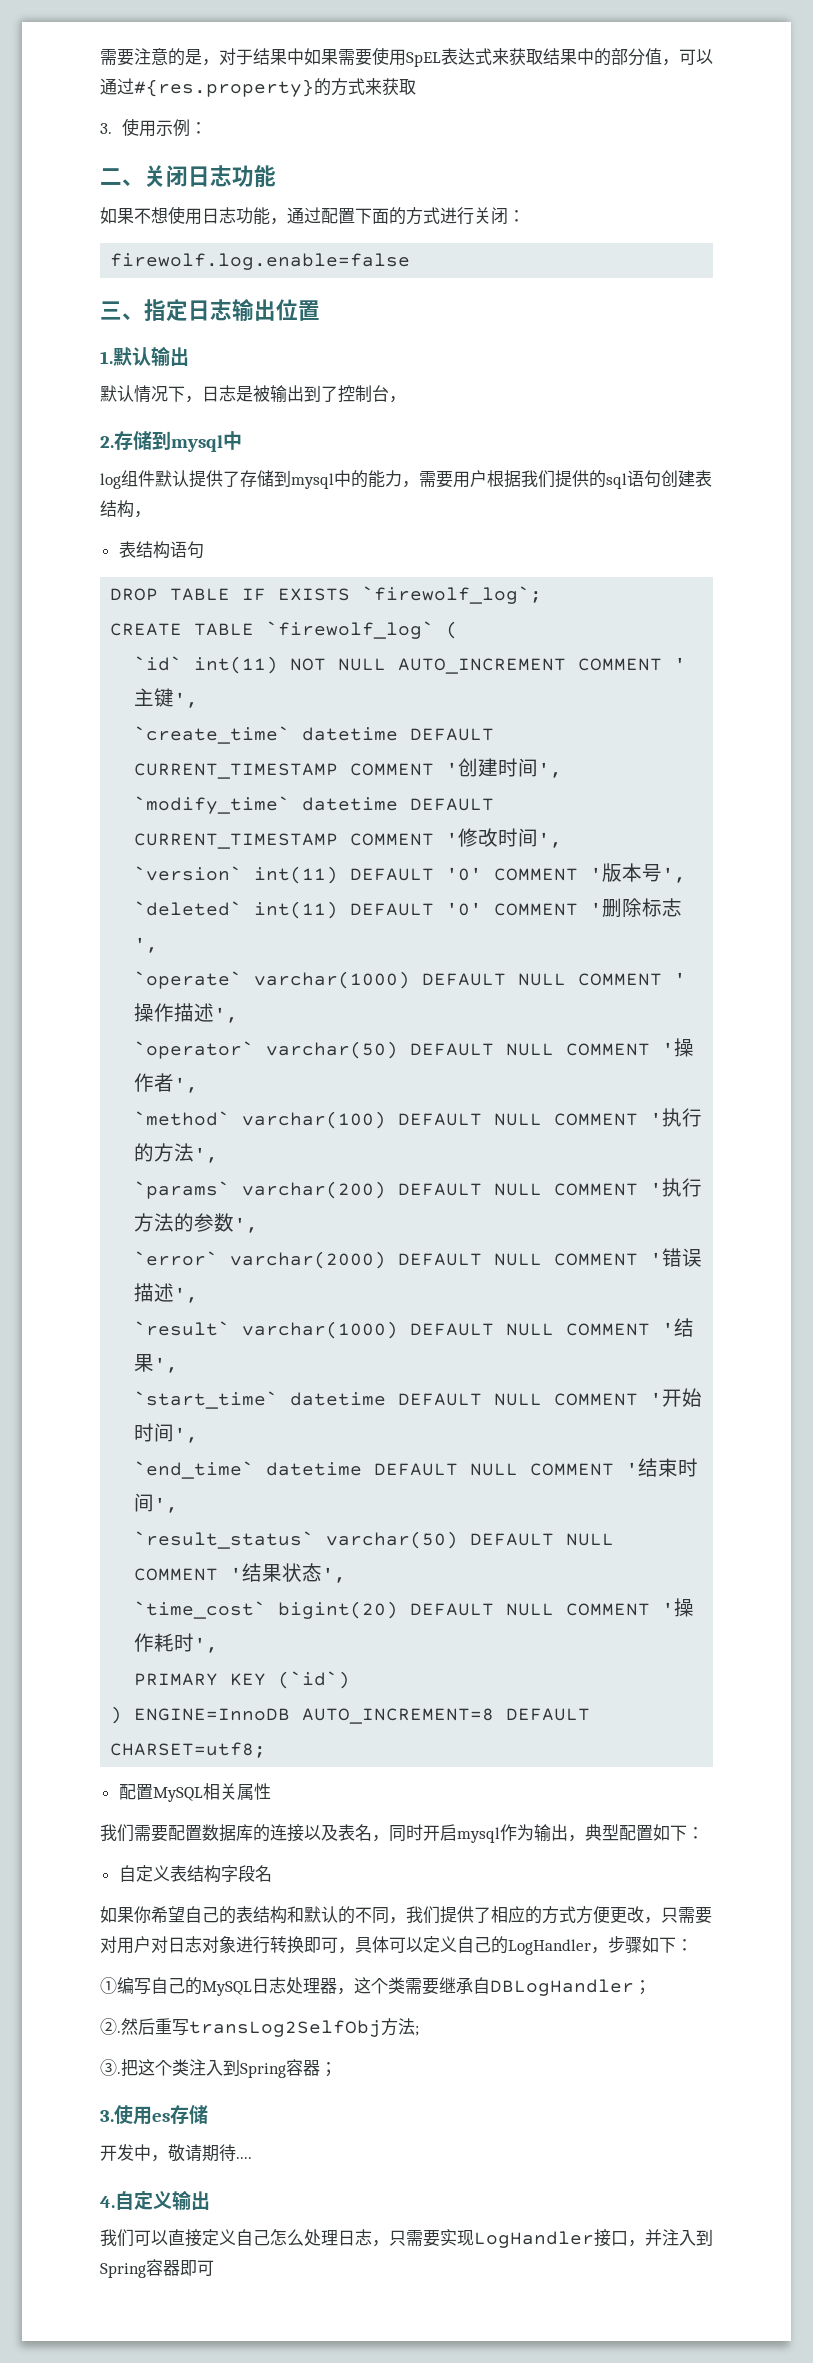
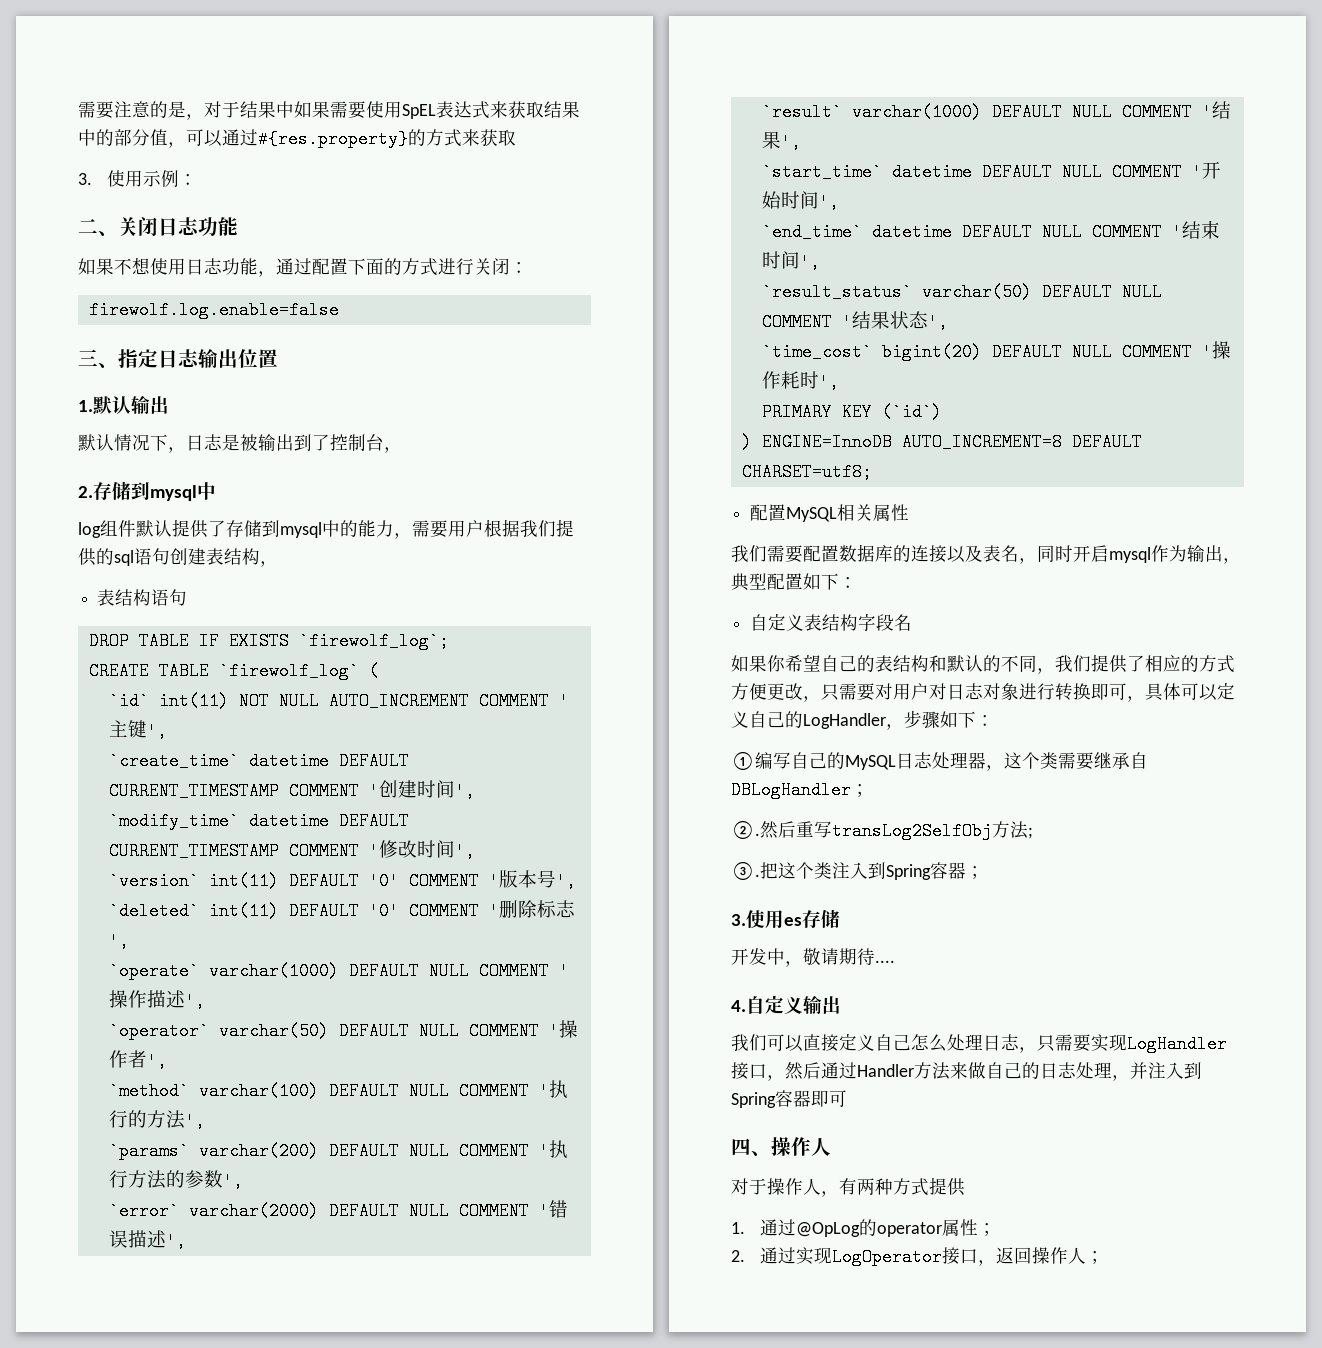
(645, 2243) none -> [785,1062,1130,1081] 然后通过Handler方法来做自己的日志处理，
(214, 2268) none -> [731,1137,831,1156] [731,1177,965,1197] [731,1219,997,1237] [731,1247,1105,1266] // 四、操作人 // 对于操作人，有两种方式提供 // 1.通过@OpLog的operator属性； // 2.通过实现LogOperator接口，返回操作人；

